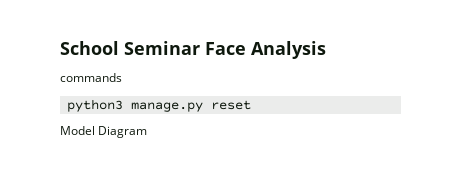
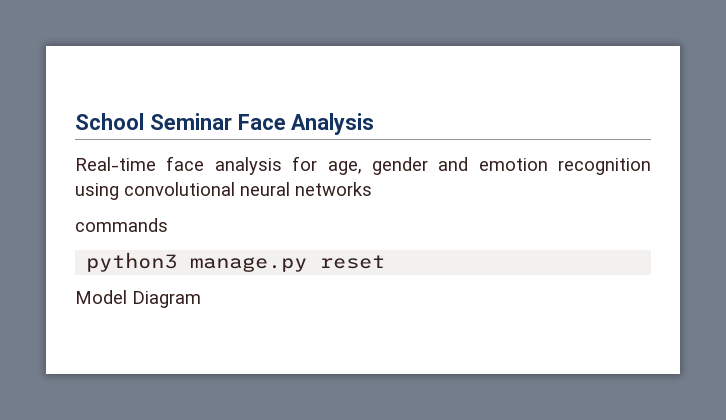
(326, 50) none -> [75,156,651,175] [75,182,372,200] // Real-time face analysis for age, gender and emotion recognition using convolutional neural networks

